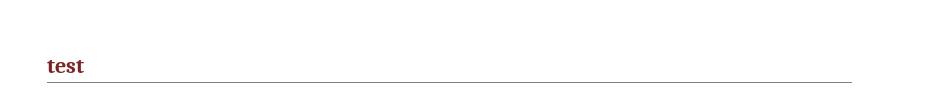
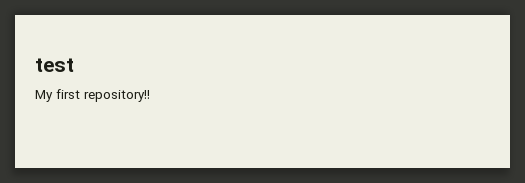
(84, 66) none -> [35,89,150,102] // My first repository!!

